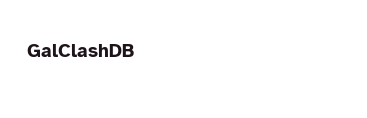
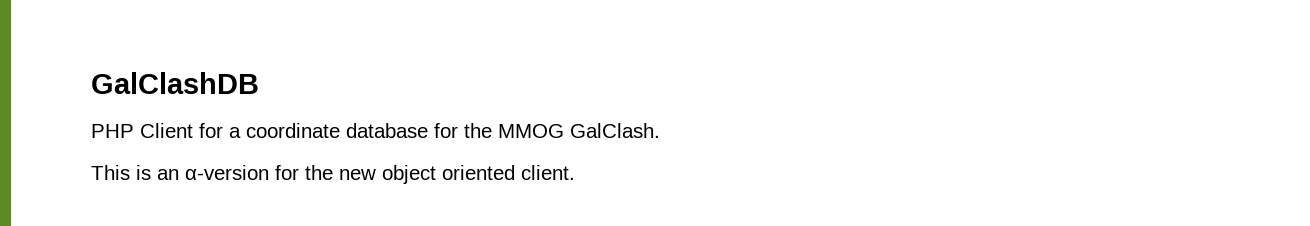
(134, 50) none -> [91,123,660,138] [91,165,575,184] // PHP Client for a coordinate database for the MMOG GalClash. // This is an α-version for the new object oriented client.

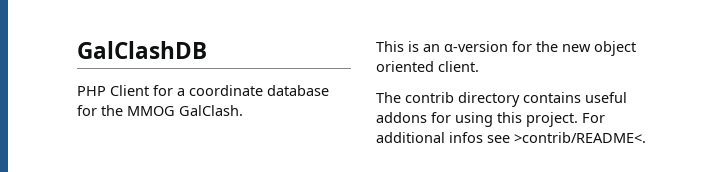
(575, 172) none -> [376,92,627,107] [376,112,605,127] [376,132,646,143] // The contrib directory contains useful addons for using this project. For additional infos see >contrib/README<.

